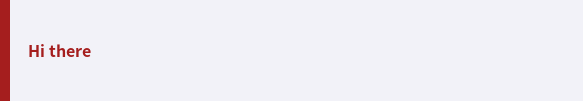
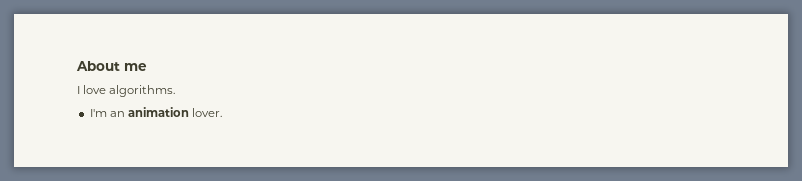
[28,44,92,57] Hi there -> [76,61,147,71] [77,85,176,97] [89,107,222,117] About me // I love algorithms. // I'm an animation lover.

